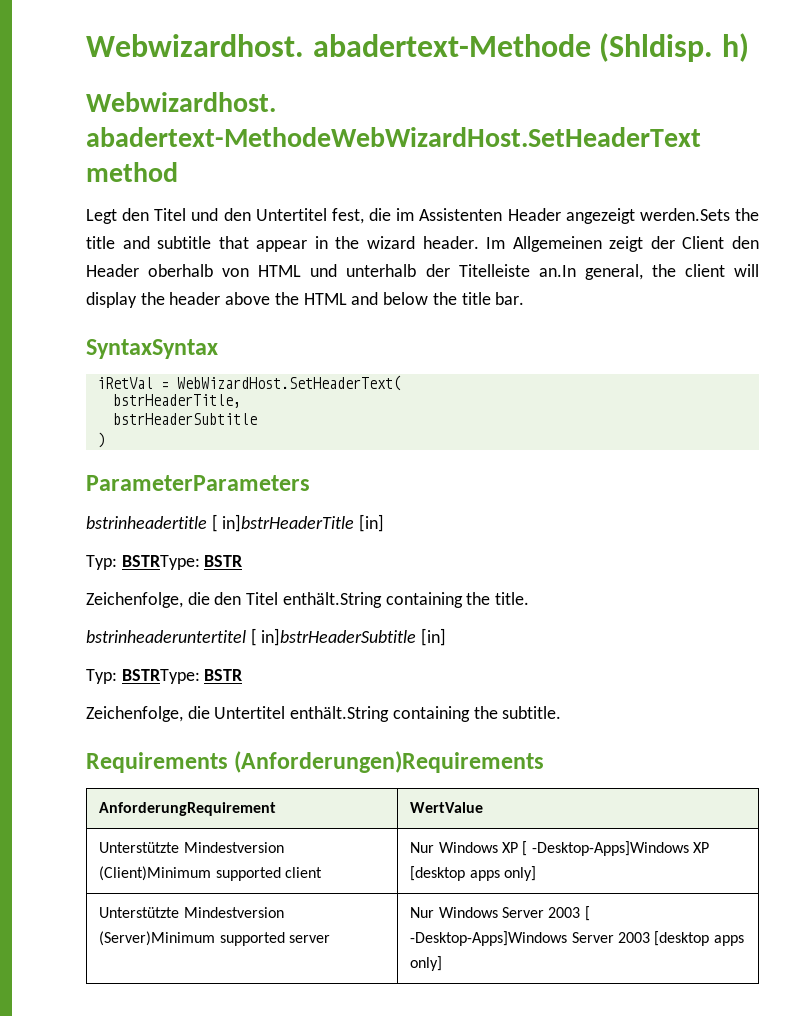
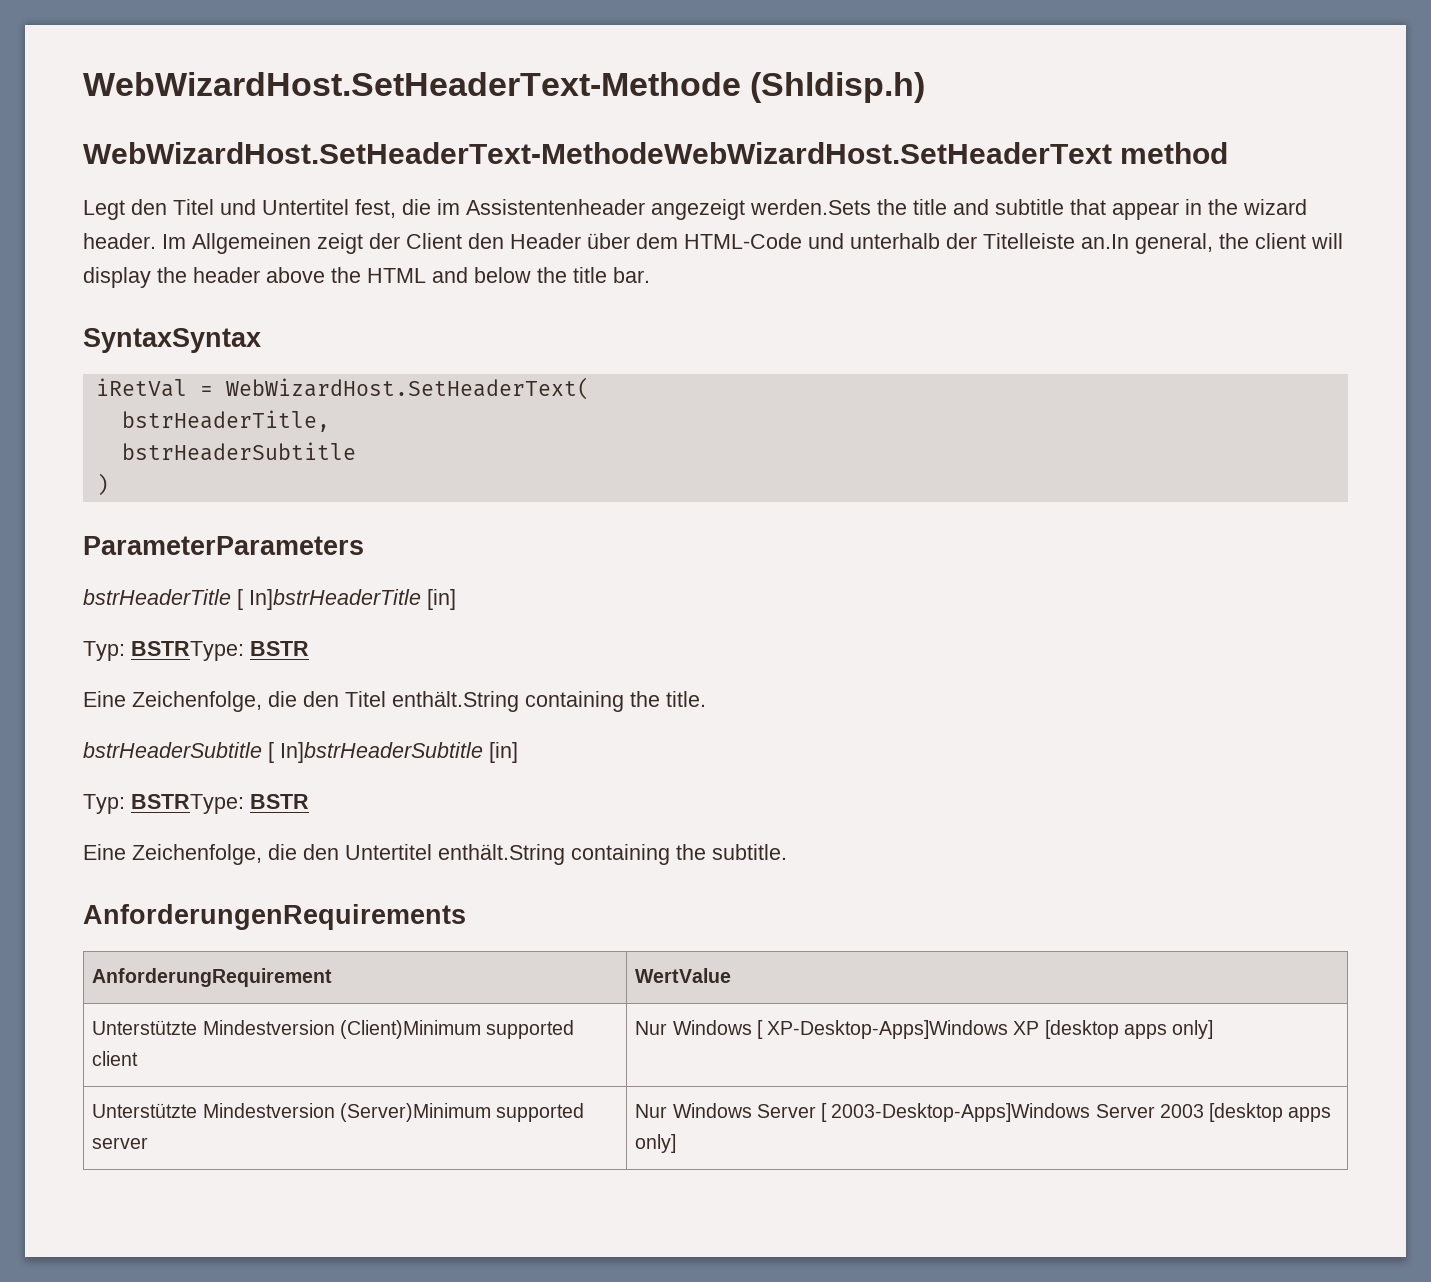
[86,33,749,62] [86,92,276,112] [86,127,701,147] Webwizardhost. abadertext-Methode (Shldisp. h) // Webwizardhost. abadertext-MethodeWebWizardHost.SetHeaderText -> [83,72,926,103] [83,142,1112,164] WebWizardHost.SetHeaderText-Methode (Shldisp.h) // WebWizardHost.SetHeaderText-MethodeWebWizardHost.SetHeaderText
[223,208,251,221] den -> (256, 207) none
[419,208,561,221] Assistenten Header -> [466,199,645,215] Assistentenheader
[148,264,302,277] oberhalb von HTML -> [587,233,802,249] über dem HTML-Code
[86,514,385,532] [86,555,243,570] bstrinheadertitle [ in]bstrHeaderTitle [in] // Typ: BSTRType: BSTR // -> [83,589,456,610] [83,641,309,661] [83,691,126,707] bstrHeaderTitle [ In]bstrHeaderTitle [in] // Typ: BSTRType: BSTR // Eine
[86,628,447,646] [86,669,243,684] [86,706,210,722] bstrinheaderuntertitel [ in]bstrHeaderSubtitle [in] // Typ: BSTRType: BSTR // Zeichenfolge, die -> [83,742,518,763] [83,794,309,814] [83,844,339,865] bstrHeaderSubtitle [ In]bstrHeaderSubtitle [in] // Typ: BSTRType: BSTR // Eine Zeichenfolge, die den
[86,751,545,773] Requirements (Anforderungen)Requirements -> [83,904,466,930] AnforderungenRequirements
[501,841,689,856] XP [ -Desktop-Apps]Windows -> [756,1020,1009,1039] [ XP-Desktop-Apps]Windows
[548,906,590,921] [410,931,568,946] 2003 [ -Desktop-Apps]Windows -> [821,1103,1091,1122] [ 2003-Desktop-Apps]Windows

